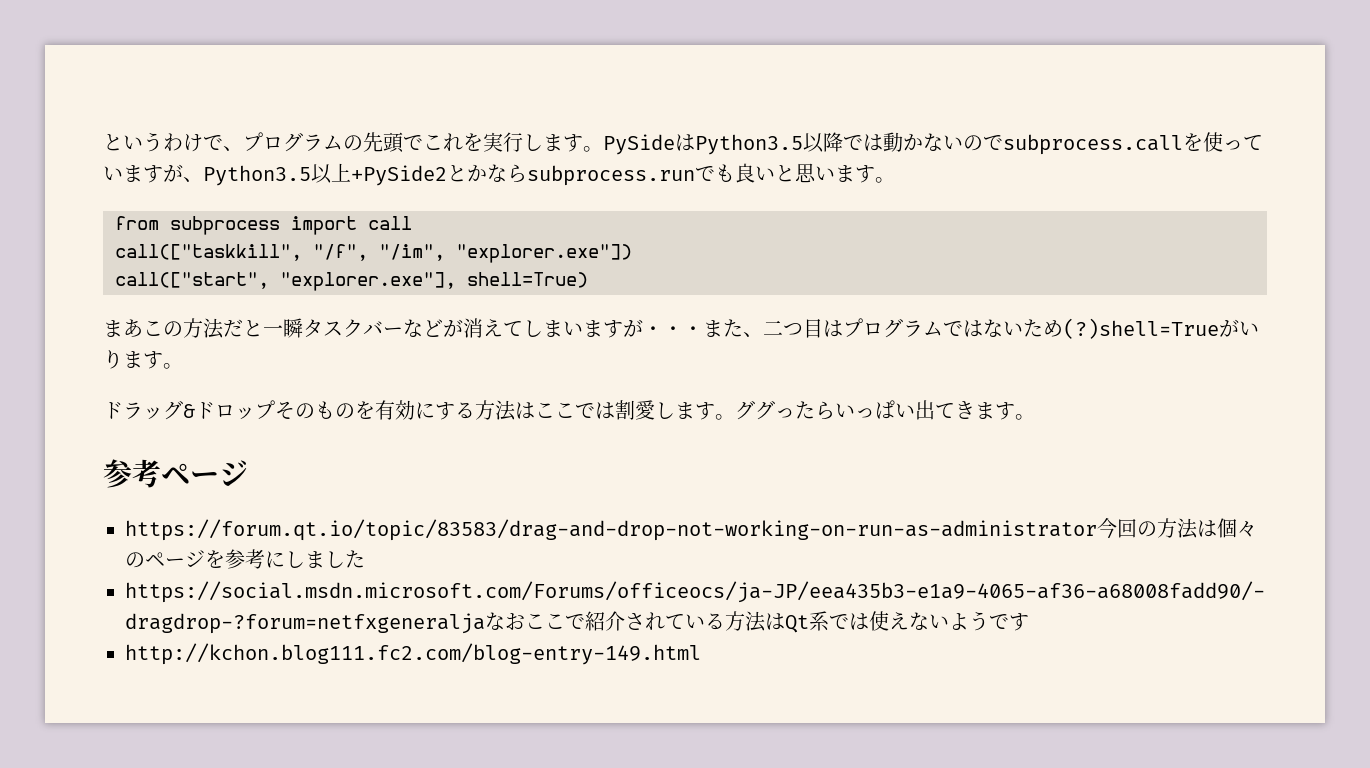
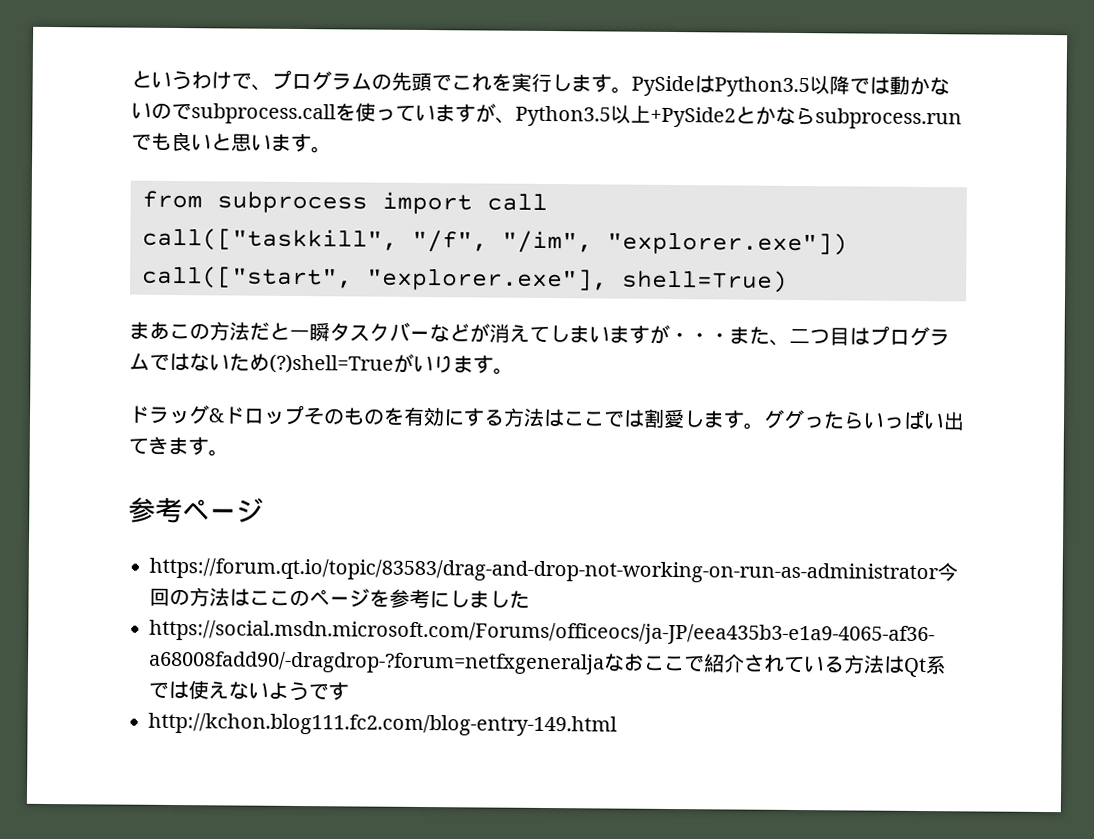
[1217,518,1257,538] 個々 -> [249,590,290,606] ここ

